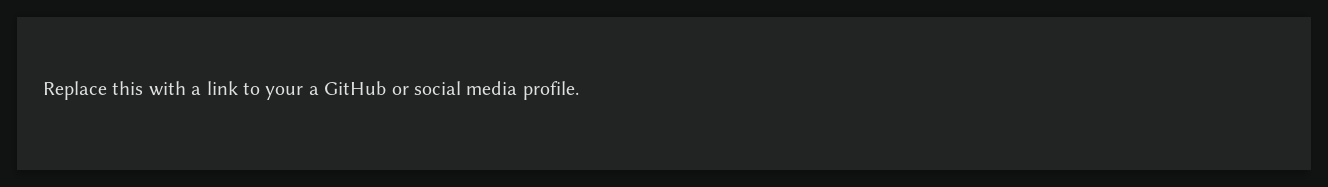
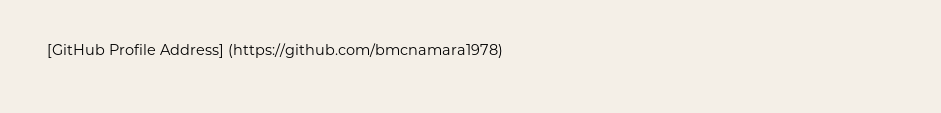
[43,81,579,100] Replace this with a link to your a GitHub or social media profile. -> [47,43,503,58] [GitHub Profile Address] (https://github.com/bmcnamara1978)

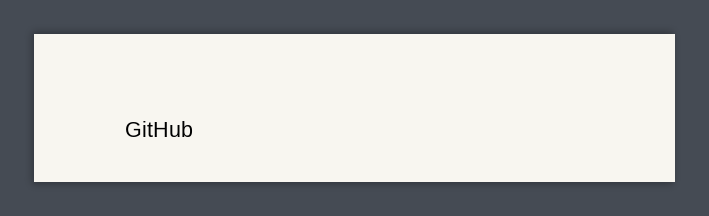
[47,43,503,58] [GitHub Profile Address] (https://github.com/bmcnamara1978) -> [125,121,193,137] GitHub

